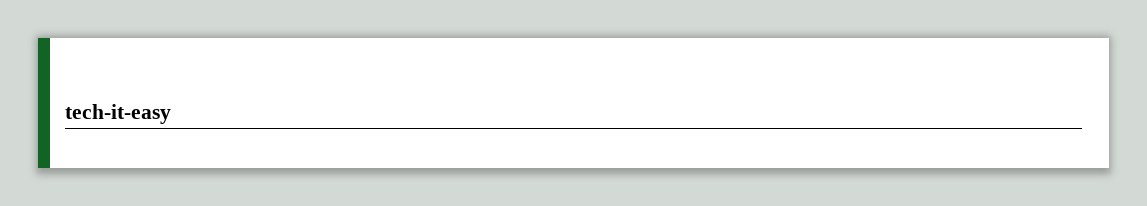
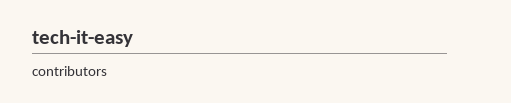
(171, 114) none -> [32,66,107,76] // contributors

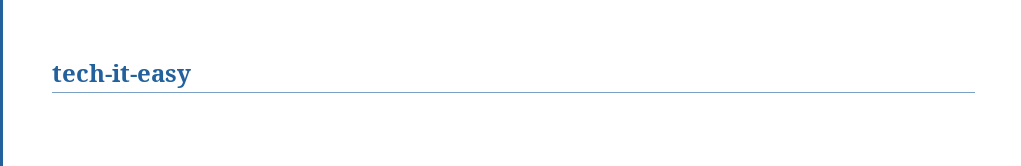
[32,66,107,76] // contributors -> (191, 76) none

